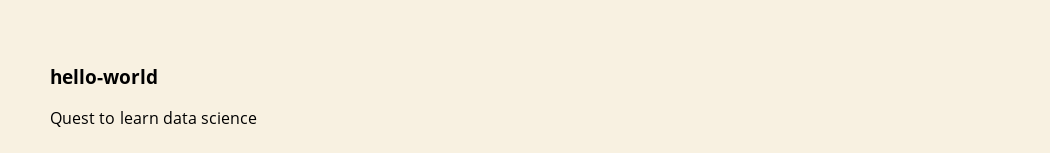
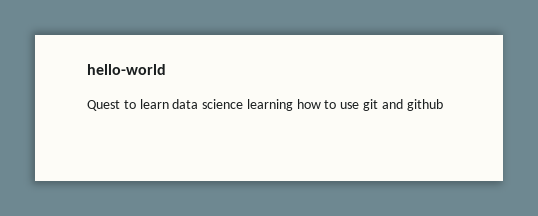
(258, 118) none -> [246,99,443,111] learning how to use git and github

